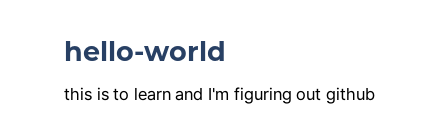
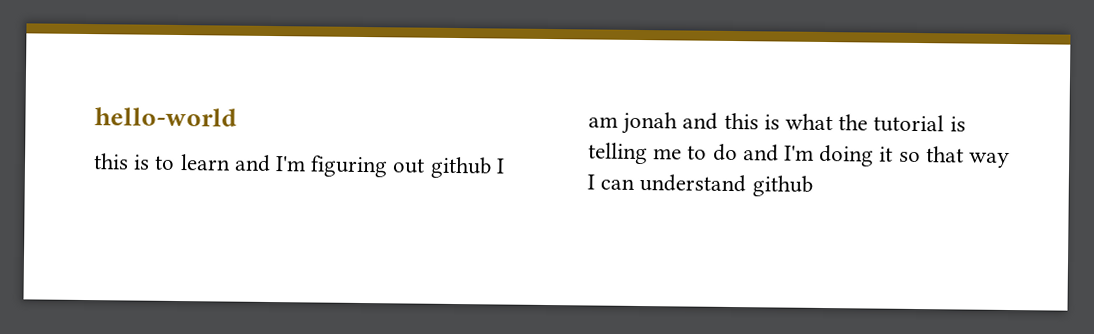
(375, 95) none -> [495,158,505,174] [588,111,966,135] [588,142,1011,169] [587,174,813,197] I am jonah and this is what the tutorial is telling me to do and I'm doing it so that way I can understand github

